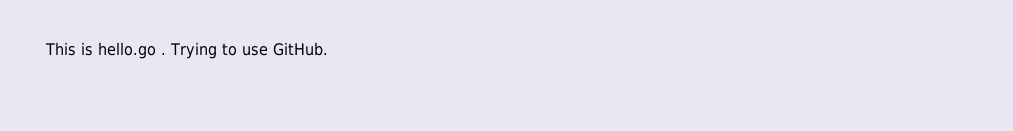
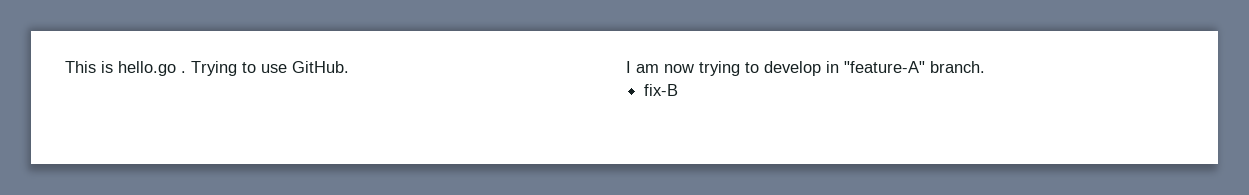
(328, 49) none -> [626,61,985,76] [644,84,679,96] // I am now trying to develop in "feature-A" branch. // fix-B

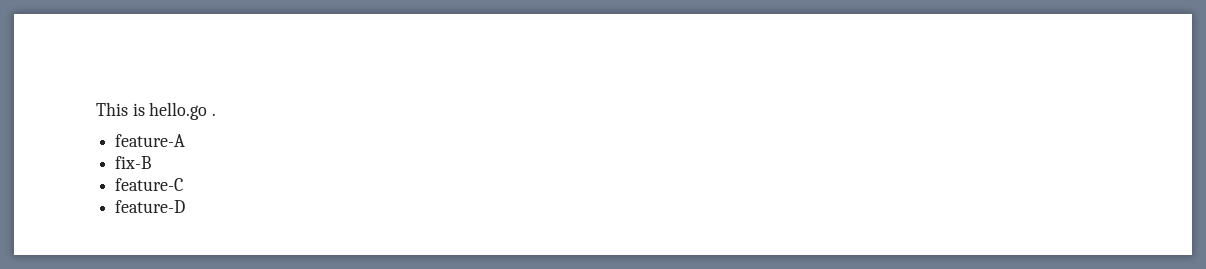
[191,61,349,76] [626,61,985,76] Trying to use GitHub. // I am now trying to develop in "feature-A" branch. -> [115,134,186,147] // feature-A
(679, 90) none -> [115,178,184,191] [115,200,186,213] // feature-C // feature-D

